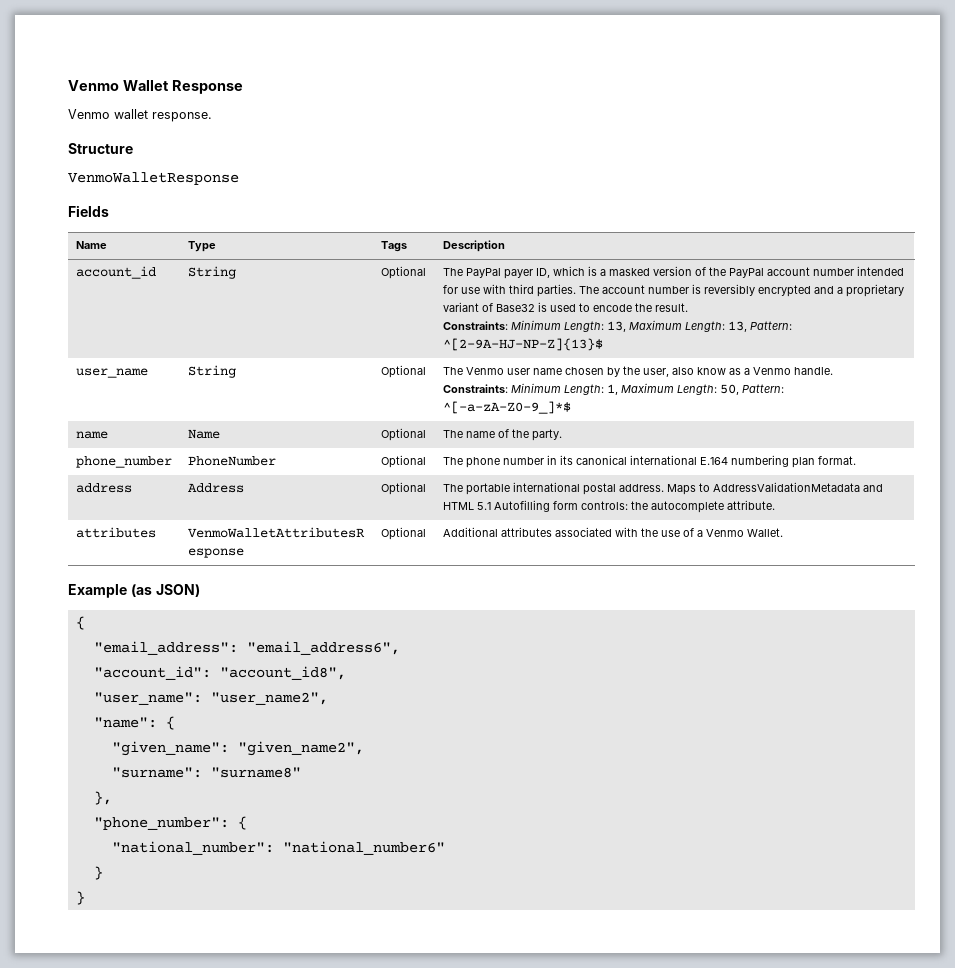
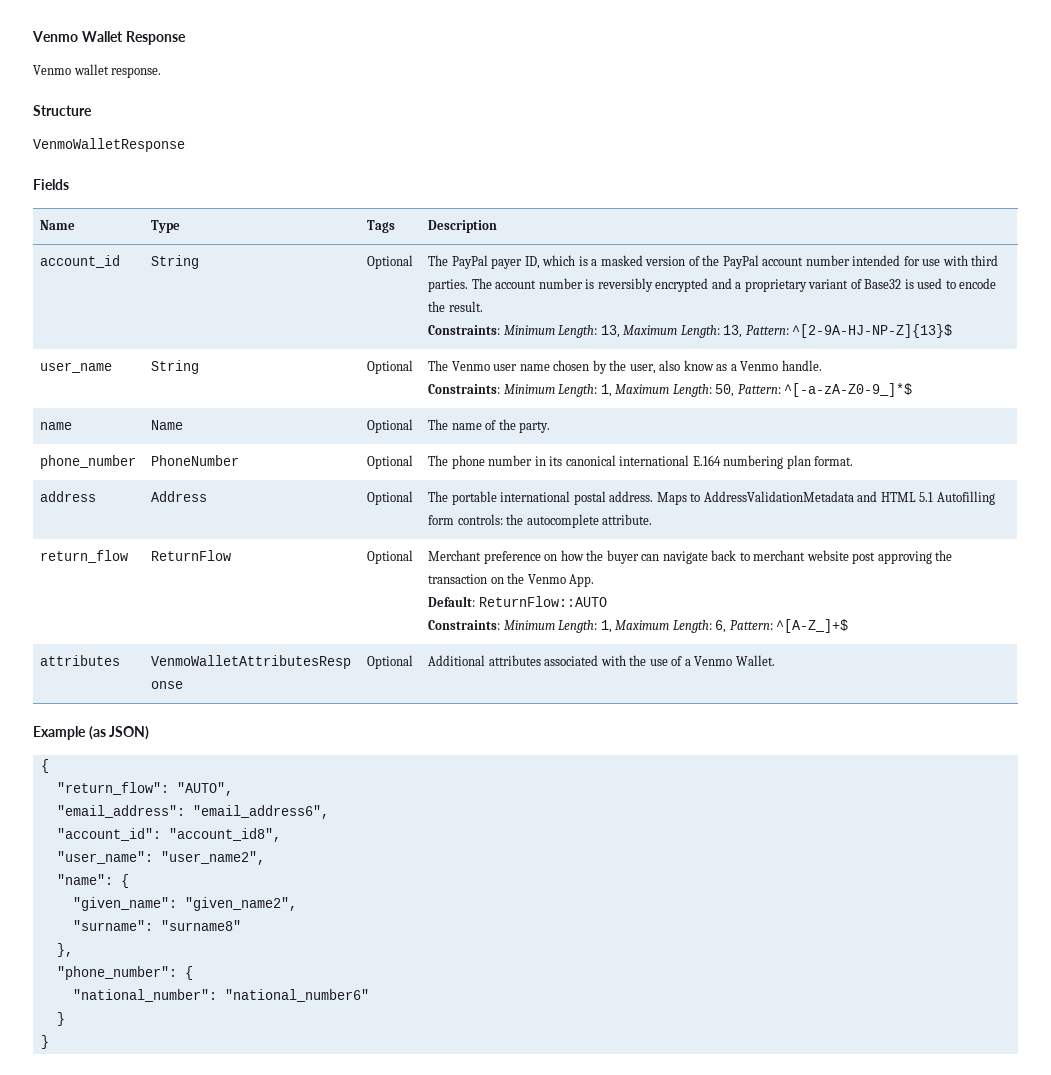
(775, 505) none -> [40,550,129,563] [151,550,232,561] [367,550,414,564] [428,550,953,564] [428,573,595,587] [428,596,607,607] [428,619,849,633] // return_flow | ReturnFlow | Optional | Merchant preference on how the buyer can navigate back to merchant website post approving the transaction on the Venmo App. // Default: ReturnFlow::AUTO // Constraints: Minimum Length: 1, Maximum Length: 6, Pattern: ^[A-Z_]+$
(85, 623) none -> [56,782,233,796] // "return_flow": "AUTO",

